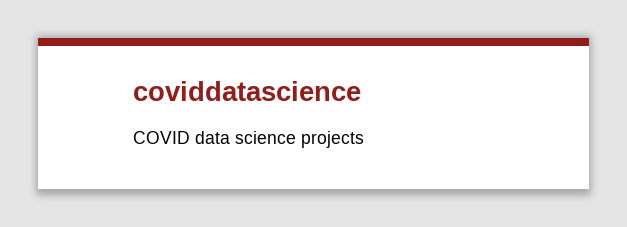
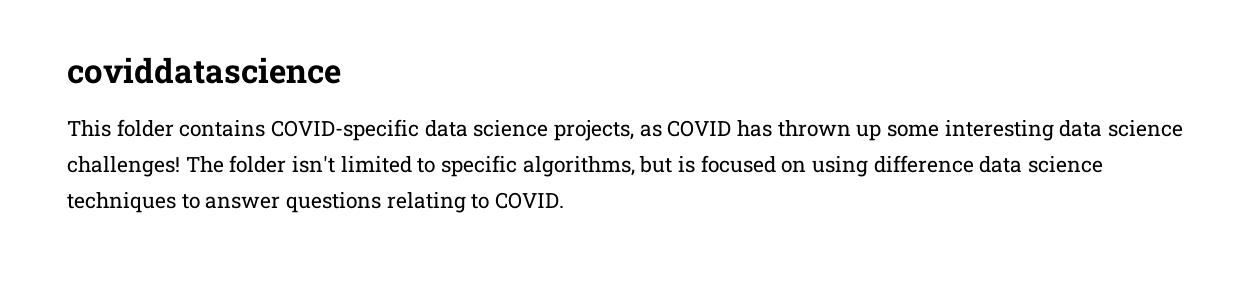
[133,131,364,148] COVID data science projects -> [67,119,1184,141] [67,155,1104,177] [67,192,565,213] This folder contains COVID-specific data science projects, as COVID has thrown up some interesting data science challenges! The folder isn't limited to specific algorithms, but is focused on using difference data science techniques to answer questions relating to COVID.

